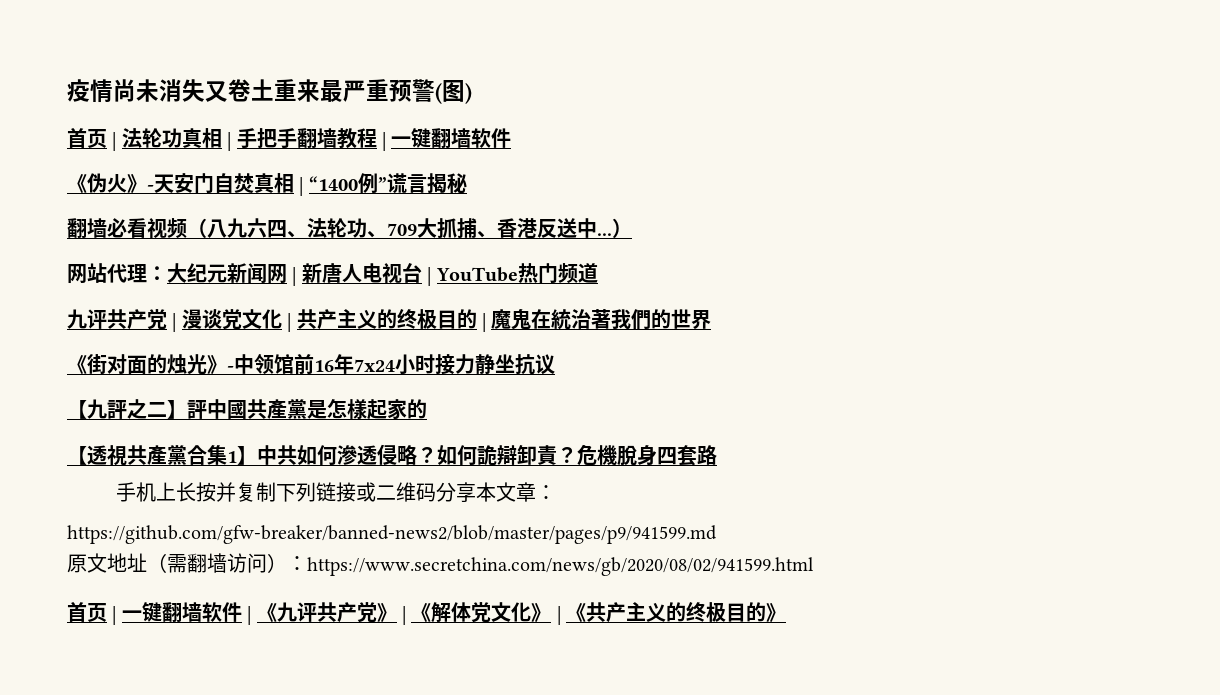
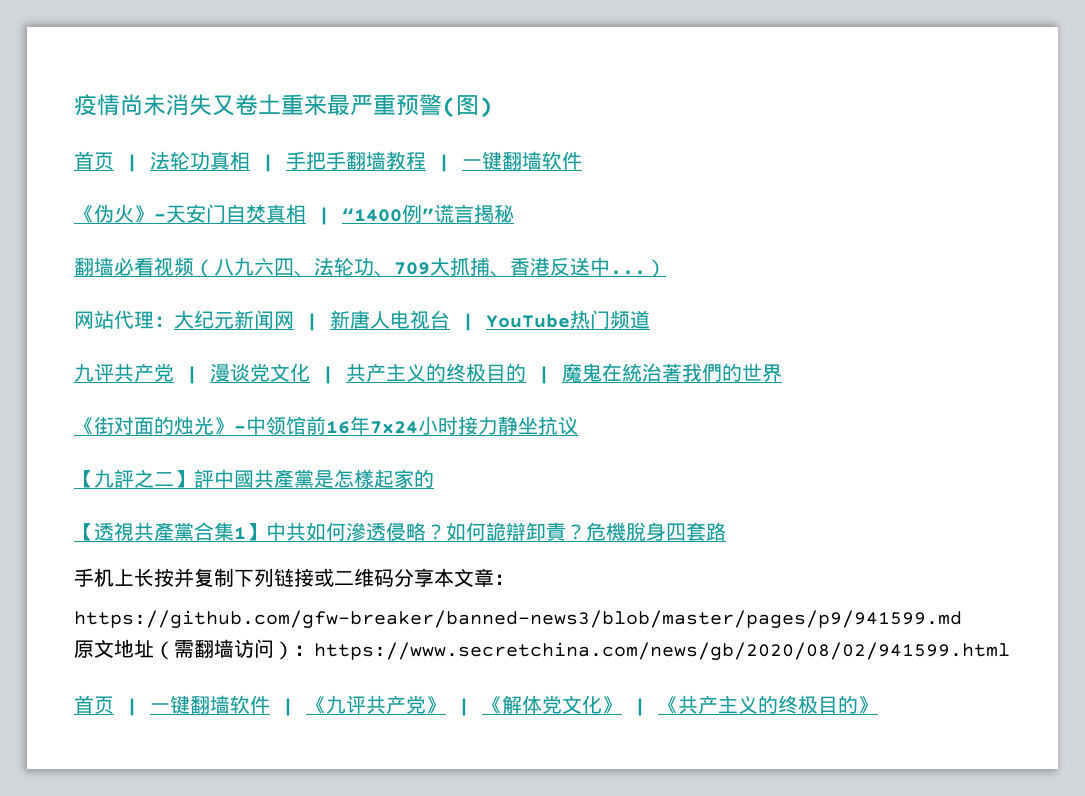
[67,525,717,544] https://github.com/gfw-breaker/banned-news2/blob/master/pages/p9/941599.md -> [74,610,962,629] https://github.com/gfw-breaker/banned-news3/blob/master/pages/p9/941599.md

